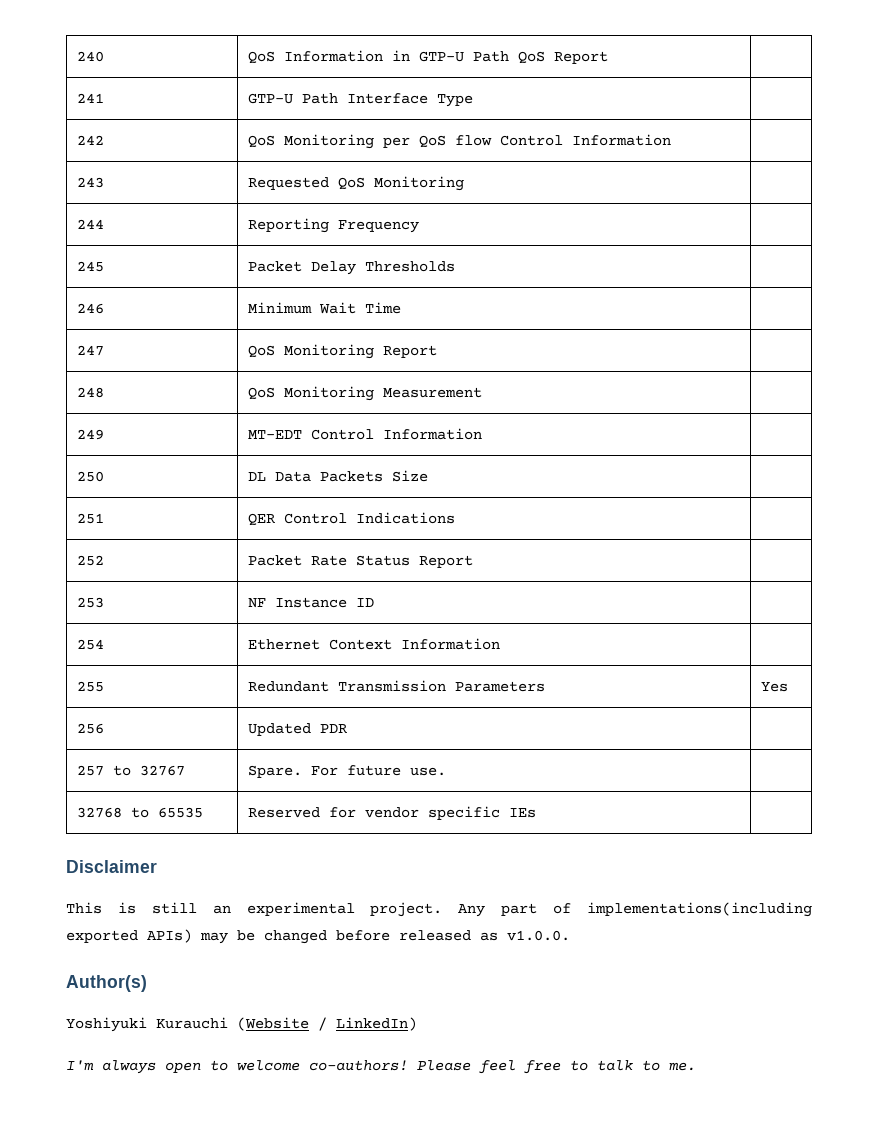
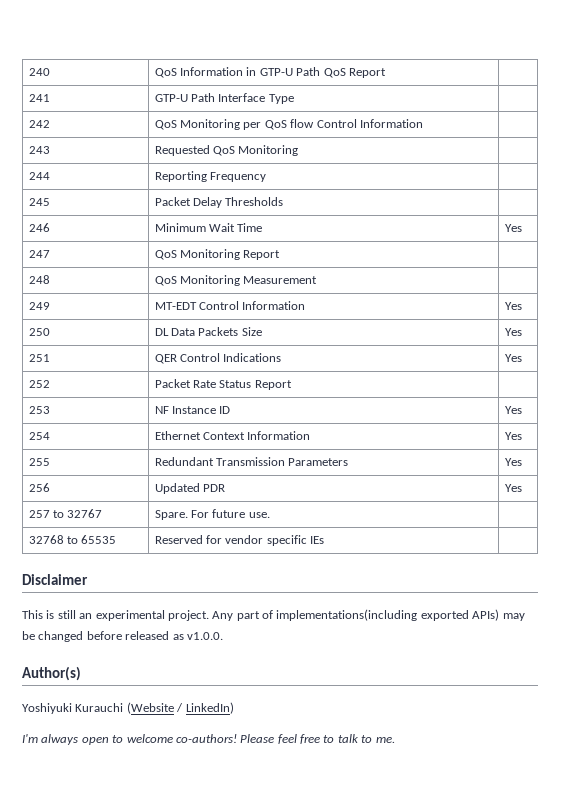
(401, 308) none -> [504,224,522,232] Yes
(482, 434) none -> [504,302,522,310] Yes
(428, 476) none -> [504,328,522,336] Yes
(455, 518) none -> [504,354,522,362] Yes
(374, 602) none -> [504,406,522,414] Yes
(500, 644) none -> [504,432,522,440] Yes
(347, 728) none -> [504,484,522,492] Yes

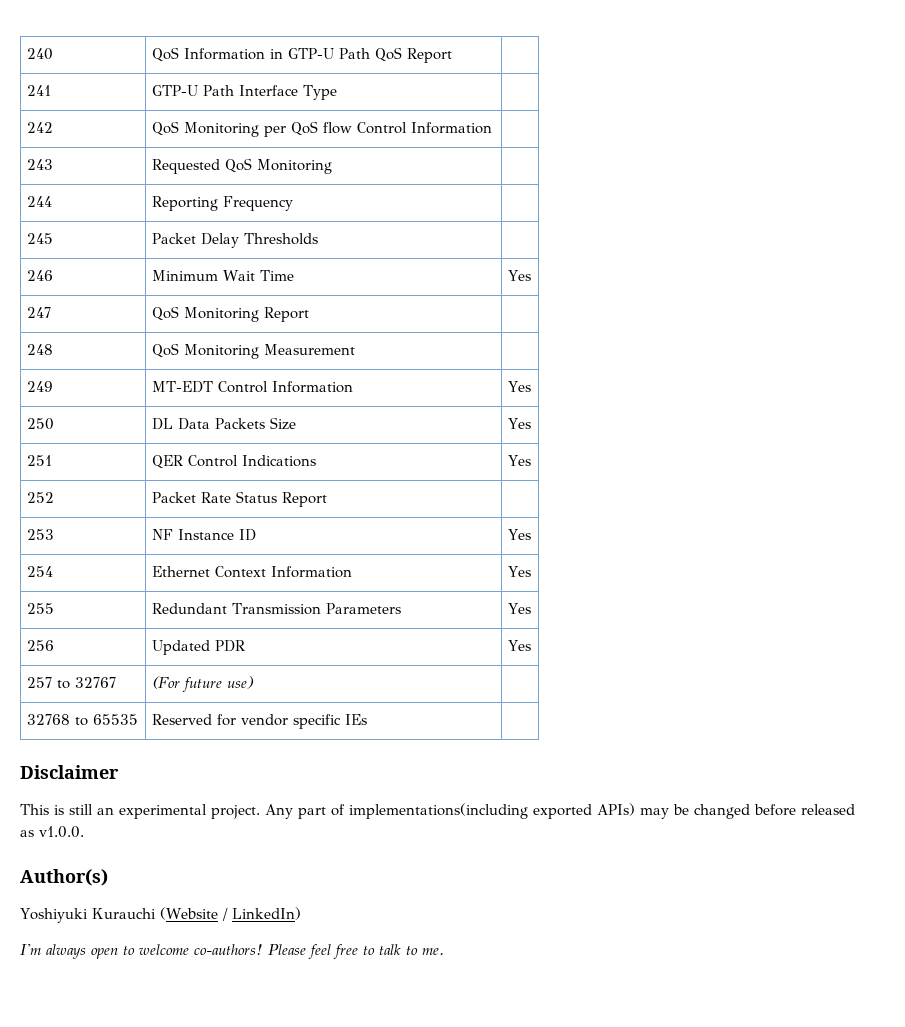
[154,509,270,520] Spare. For future use. -> [151,676,254,692] (For future use)

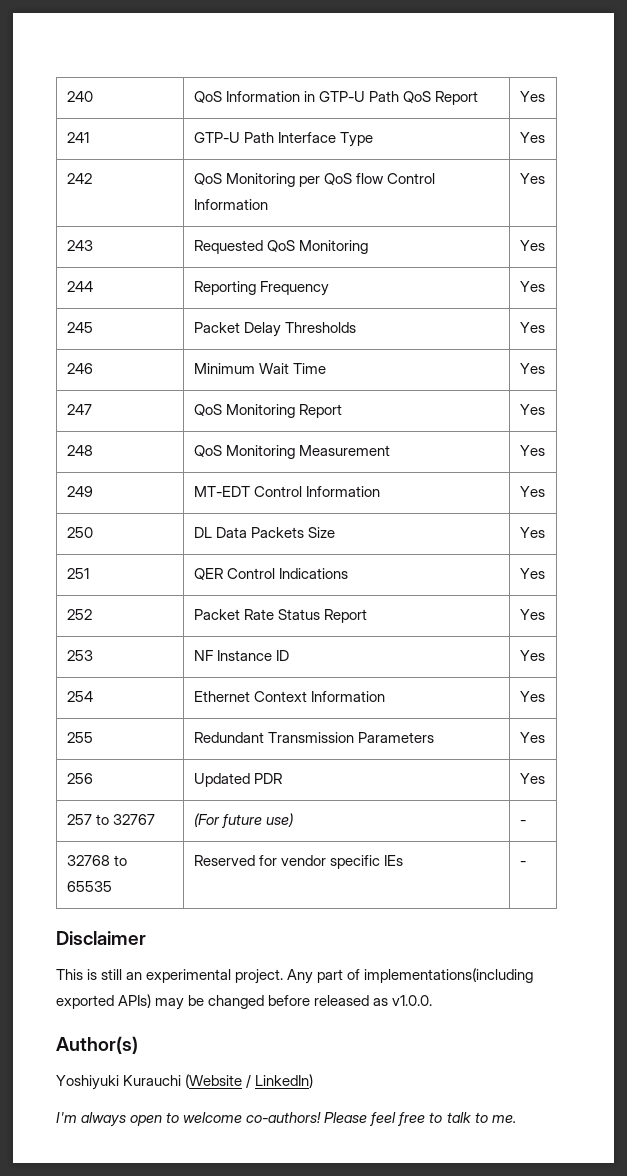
(452, 55) none -> [519,91,545,102] Yes
(337, 92) none -> [519,132,545,143] Yes
(492, 128) none -> [519,173,545,184] Yes
(332, 166) none -> [519,240,545,251] Yes
(293, 203) none -> [519,281,545,292] Yes
(318, 239) none -> [519,322,545,333] Yes
(309, 314) none -> [519,404,545,415] Yes
(355, 349) none -> [519,445,545,456] Yes
(327, 499) none -> [519,609,545,620] Yes
(254, 682) none -> [519,820,526,825] -
(367, 719) none -> [519,861,526,866] -

